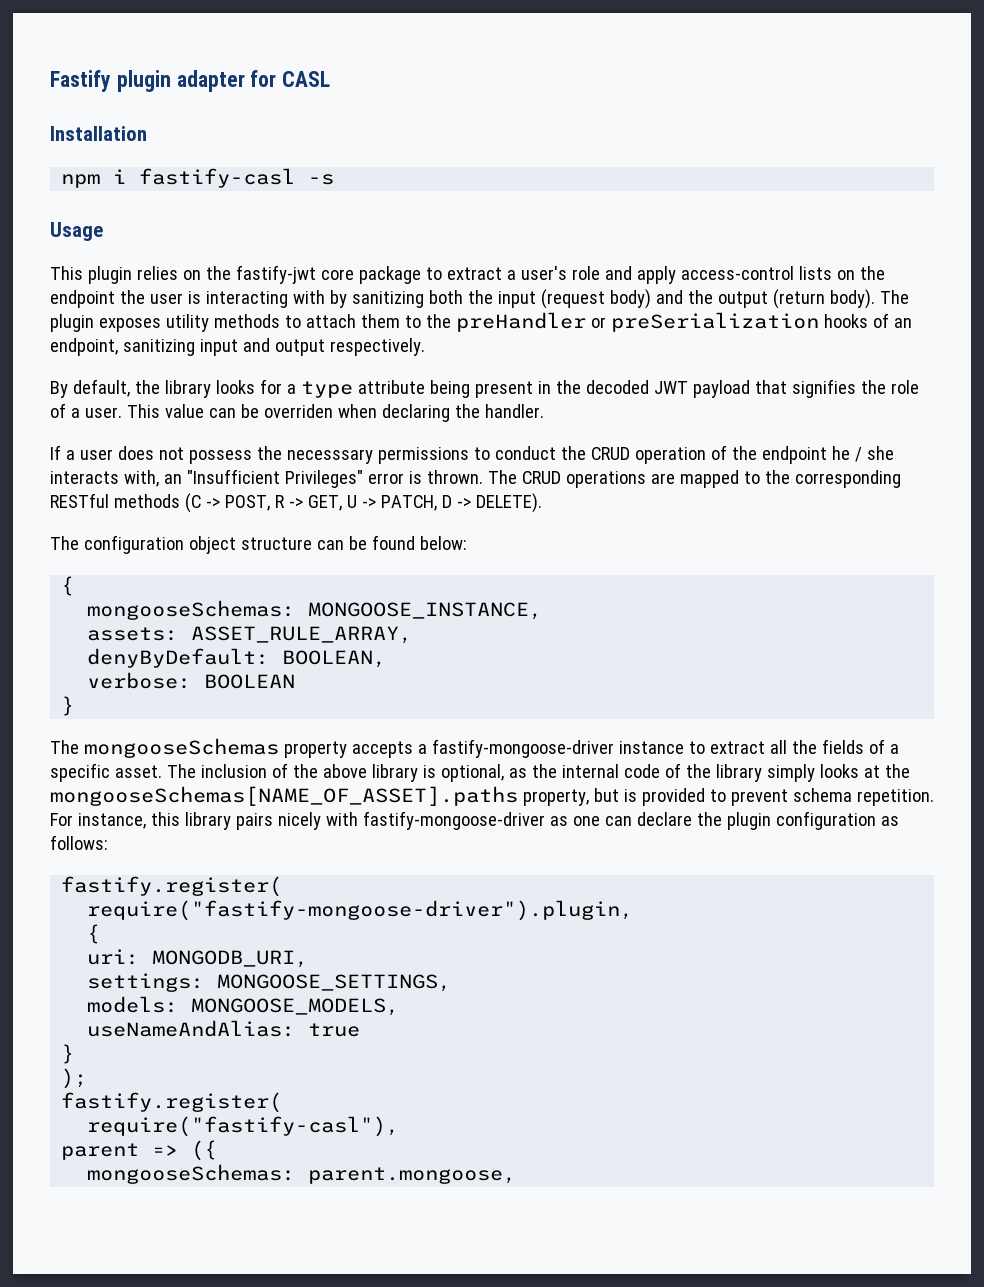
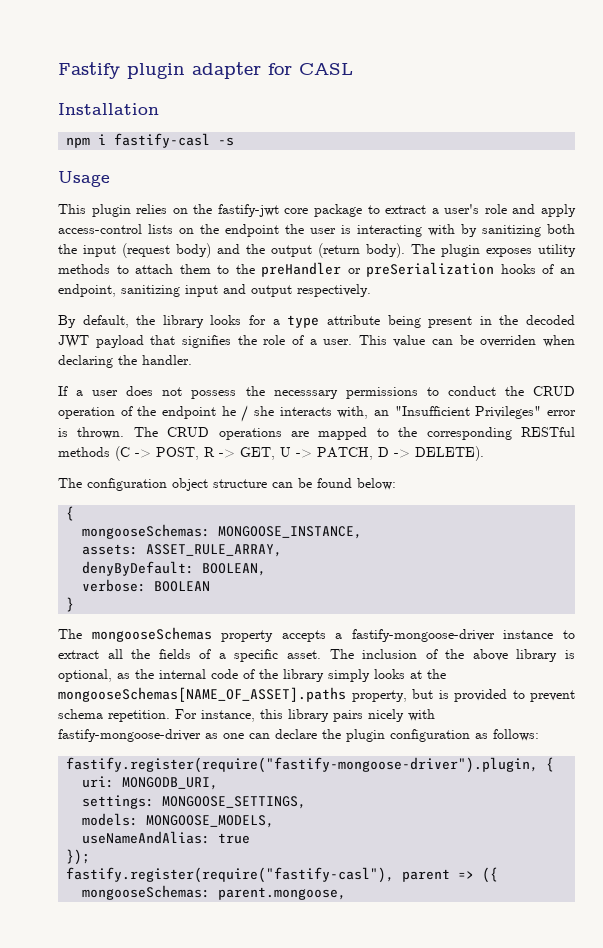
[61,876,283,897] [87,900,634,921] fastify.register( // require("fastify-mongoose-driver").plugin, // -> [66,757,539,773] fastify.register(require("fastify-mongoose-driver").plugin,
[61,1044,75,1064] [61,1068,88,1089] [61,1092,283,1113] [87,1116,400,1137] } // ); // fastify.register( // require("fastify-casl"), // -> [66,849,91,865] [66,867,395,883] }); // fastify.register(require("fastify-casl"),

